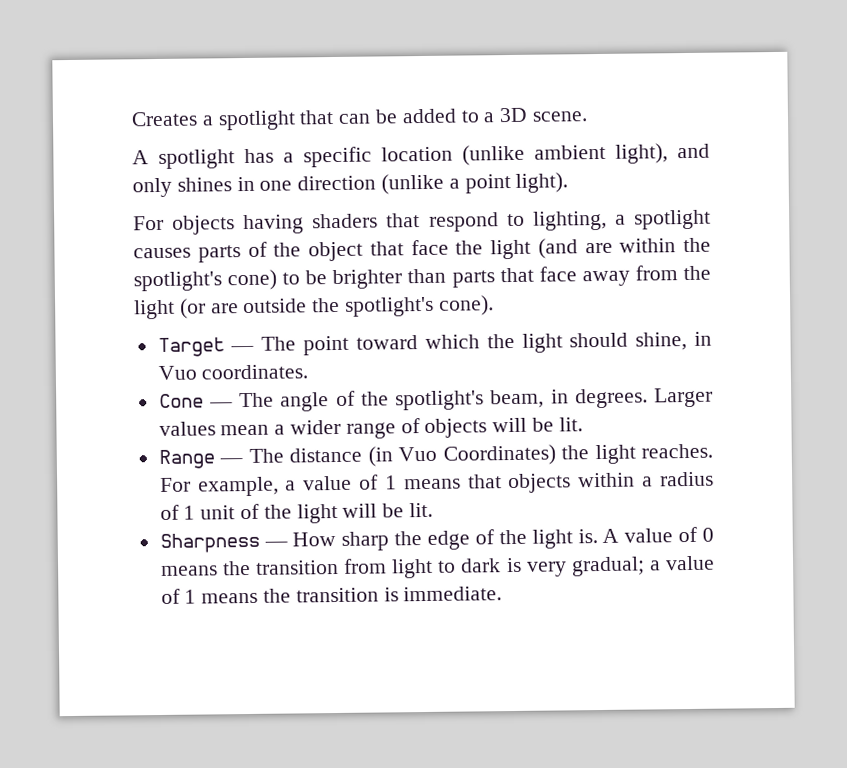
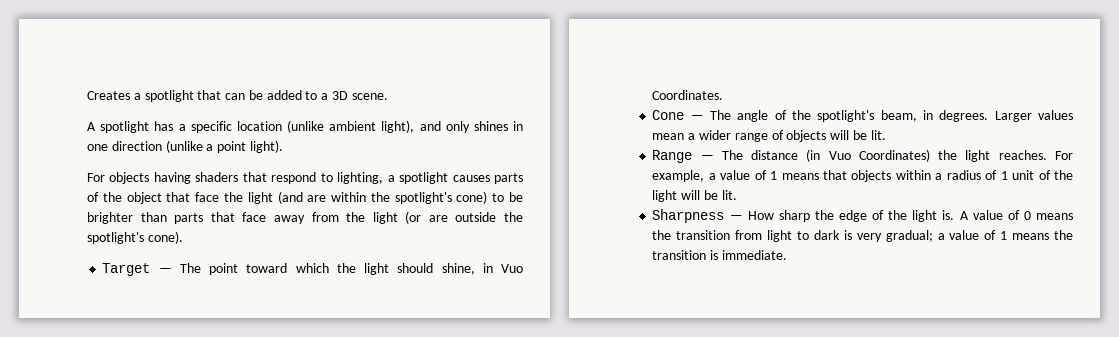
[201,364,309,380] coordinates. -> [652,90,724,100] Coordinates.

